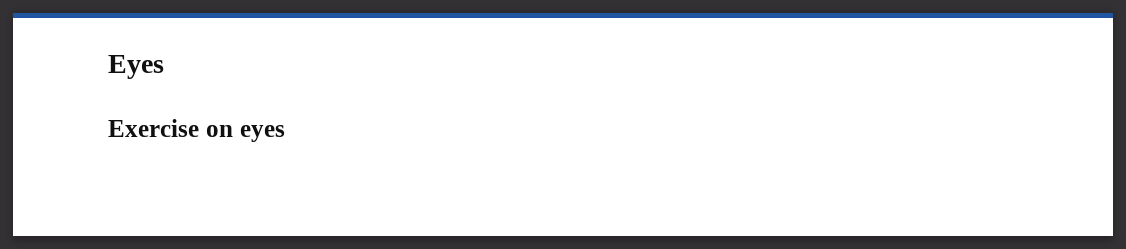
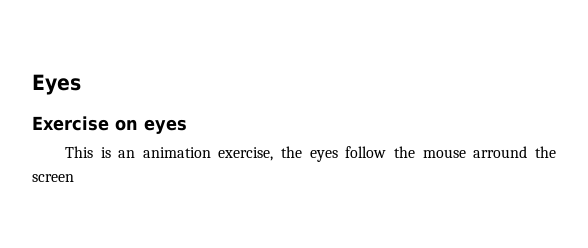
(285, 133) none -> [64,146,557,162] [32,174,74,182] // This is an animation exercise, the eyes follow the mouse arround the screen

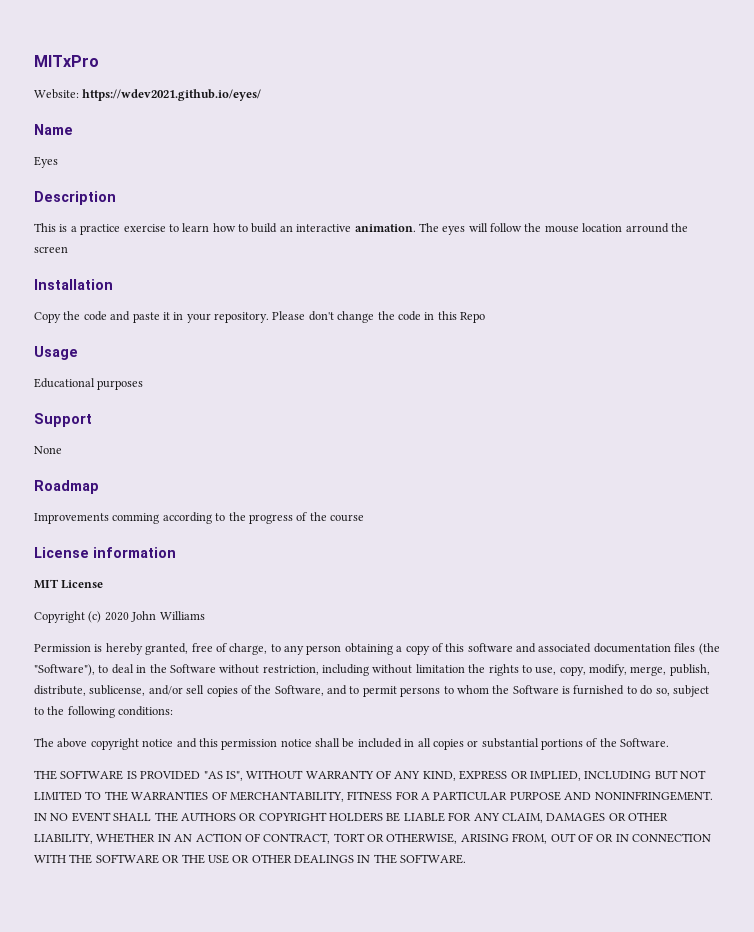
[32,74,81,95] [32,116,187,134] [64,146,338,162] Eyes // Exercise on eyes // This is an animation exercise, the eyes -> [34,55,99,67] [34,89,262,101] [34,124,73,135] [34,156,58,168] [34,191,116,205] [34,223,488,235] MITxPro // Website: https://wdev2021.github.io/eyes/ // Name // Eyes // Description // This is a practice exercise to learn how to build an interactive animation. The eyes will
(466, 153) none -> [582,223,623,232] location
(74, 178) none -> [34,279,113,290] [34,311,485,323] [34,346,78,360] [34,378,144,390] [34,413,92,427] [34,446,62,454] [34,480,99,494] [34,512,364,524] [34,547,176,558] [34,579,104,589] [34,611,205,623] [34,643,720,655] [34,664,710,676] [34,685,709,697] [34,706,174,718] [34,738,670,750] [34,770,706,781] [34,791,713,802] [34,812,668,823] [34,833,711,844] [34,854,467,864] // Installation // Copy the code and paste it in your repository. Please don't change the code in this Repo // Usage // Educational purposes // Support // None // Roadmap // Improvements comming according to the progress of the course // License information // MIT License // Copyright (c) 2020 John Williams // Permission is hereby granted, free of charge, to any person obtaining a copy of this software and associated documentation files (the "Software"), to deal in the Software without restriction, including without limitation the rights to use, copy, modify, merge, publish, distribute, sublicense, and/or sell copies of the Software, and to permit persons to whom the Software is furnished to do so, subject to the following conditions: // The above copyright notice and this permission notice shall be included in all copies or substantial portions of the Software. // THE SOFTWARE IS PROVIDED "AS IS", WITHOUT WARRANTY OF ANY KIND, EXPRESS OR IMPLIED, INCLUDING BUT NOT LIMITED TO THE WARRANTIES OF MERCHANTABILITY, FITNESS FOR A PARTICULAR PURPOSE AND NONINFRINGEMENT. IN NO EVENT SHALL THE AUTHORS OR COPYRIGHT HOLDERS BE LIABLE FOR ANY CLAIM, DAMAGES OR OTHER LIABILITY, WHETHER IN AN ACTION OF CONTRACT, TORT OR OTHERWISE, ARISING FROM, OUT OF OR IN CONNECTION WITH THE SOFTWARE OR THE USE OR OTHER DEALINGS IN THE SOFTWARE.

